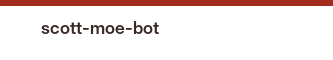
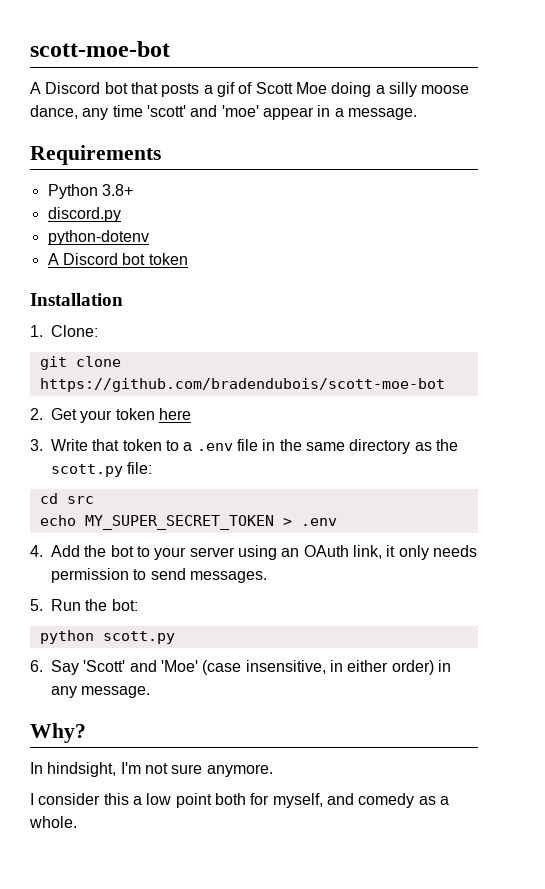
(159, 27) none -> [30,82,470,97] [30,105,417,120] [30,145,161,165] [47,184,133,199] [47,207,121,222] [47,230,149,245] [47,253,188,265] [30,293,123,306] [30,325,98,337] [39,356,121,370] [39,378,445,392] [30,408,191,423] [30,439,458,454] [51,462,153,477] [39,493,94,504] [39,515,337,530] [30,545,477,560] [51,568,267,583] [30,599,138,611] [39,630,175,644] [30,660,451,675] [51,686,151,698] [30,723,86,743] [30,762,273,777] [30,793,449,808] [29,816,77,828] // A Discord bot that posts a gif of Scott Moe doing a silly moose dance, any time 'scott' and 'moe' appear in a message. // Requirements // Python 3.8+ // discord.py // python-dotenv // A Discord bot token // Installation // 1. Clone: // git clone https://github.com/bradendubois/scott-moe-bot // 2. Get your token here // 3. Write that token to a .env file in the same directory as the scott.py file: // cd src // echo MY_SUPER_SECRET_TOKEN > .env // 4. Add the bot to your server using an OAuth link, it only needs permission to send messages. // 5. Run the bot: // python scott.py // 6. Say 'Scott' and 'Moe' (case insensitive, in either order) in any message. // Why? // In hindsight, I'm not sure anymore. // I consider this a low point both for myself, and comedy as a whole.

